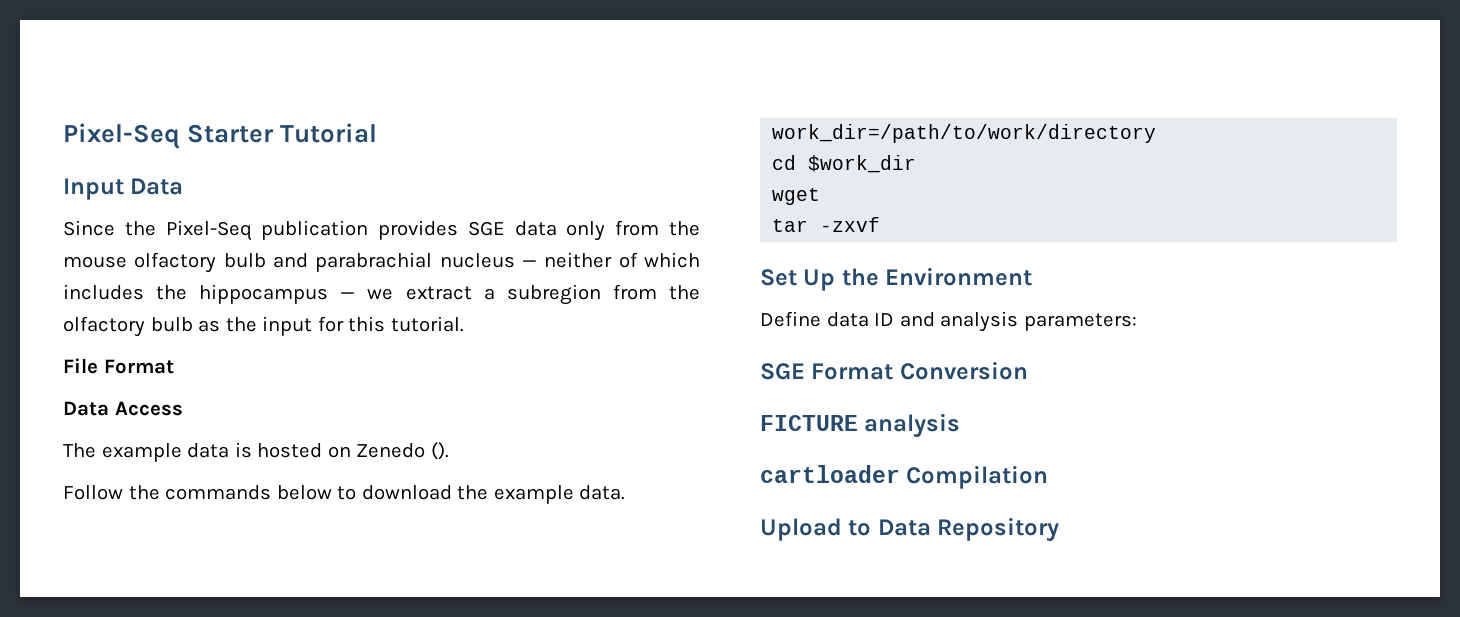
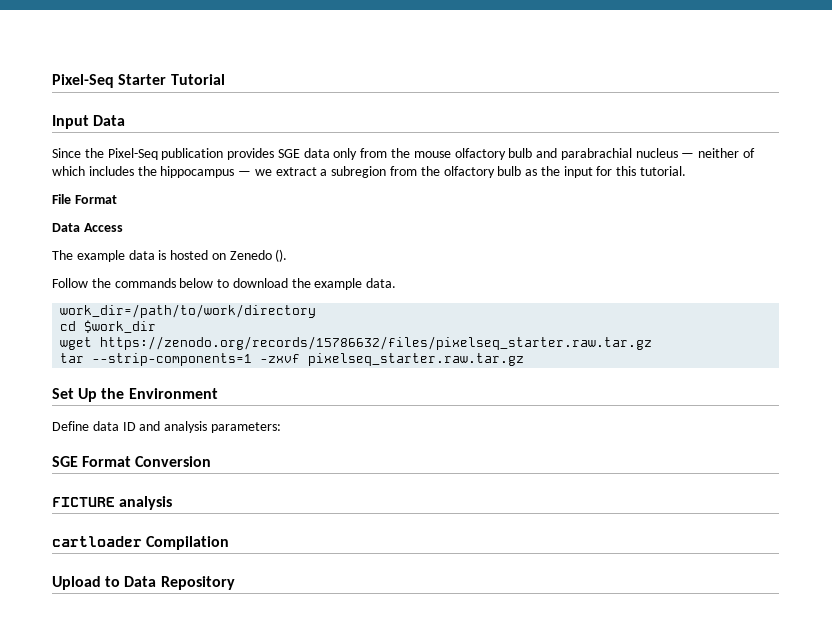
(821, 196) none -> [100,336,653,350] https://zenodo.org/records/15786632/files/pixelseq_starter.raw.tar.gz
(809, 225) none -> [92,353,253,366] --strip-components=1
(881, 224) none -> [308,353,525,366] pixelseq_starter.raw.tar.gz

